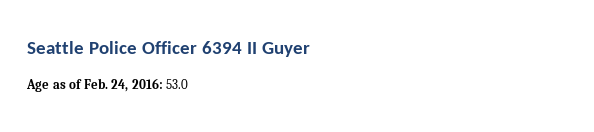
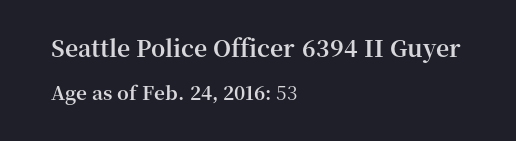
[166,79,189,89] 53.0 -> [275,86,298,100] 53

